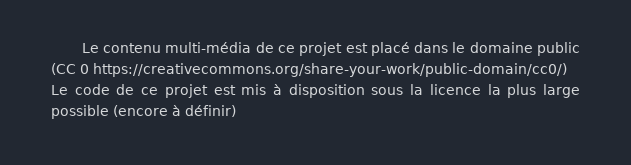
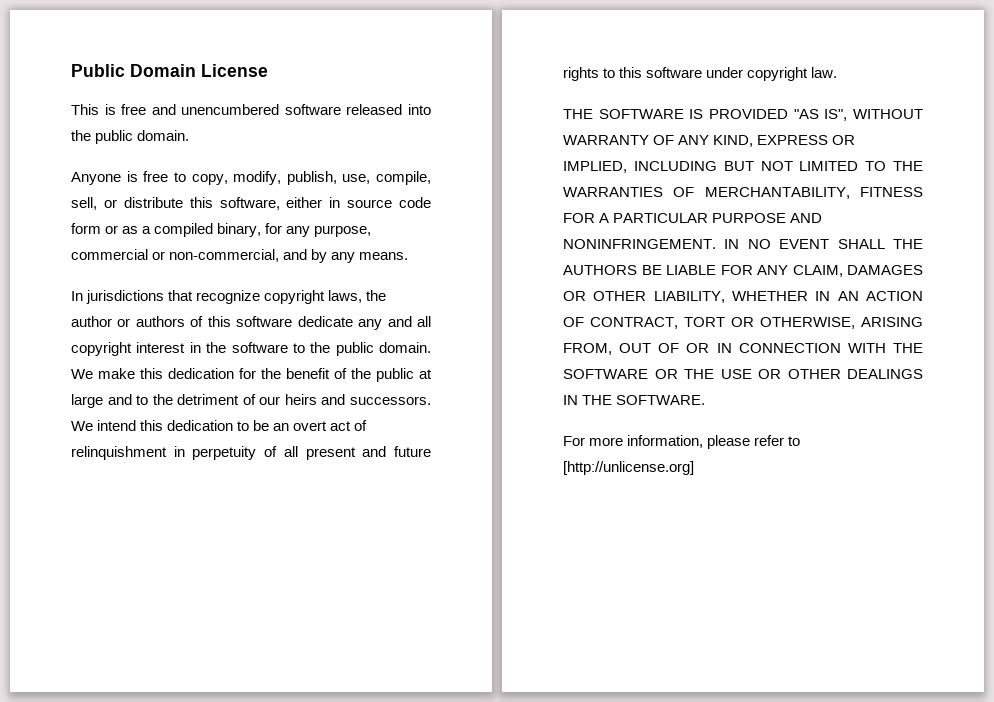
[81,42,580,56] [51,63,567,77] [51,84,580,98] [51,105,236,119] Le contenu multi-média de ce projet est placé dans le domaine public (CC 0 https://creativecommons.org/share-your-work/public-domain/cc0/) Le code de ce projet est mis à disposition sous la licence la plus large possible (encore à définir) -> [71,64,268,77] [71,104,431,115] [71,130,190,144] [71,171,431,185] [71,197,431,210] [71,223,372,237] [71,249,409,263] [71,290,387,304] [71,316,432,330] [71,342,431,356] [71,368,432,382] [71,394,431,408] [71,420,368,431] [71,446,431,460] [563,67,838,81] [563,109,923,121] [563,135,856,147] [563,161,923,173] [563,187,923,199] [563,213,823,223] [563,239,923,249] [563,265,923,277] [563,291,923,303] [563,317,923,329] [563,343,923,355] [563,369,923,379] [563,395,706,405] [563,435,801,449] [563,461,694,475] Public Domain License // This is free and unencumbered software released into the public domain. // Anyone is free to copy, modify, publish, use, compile, sell, or distribute this software, either in source code form or as a compiled binary, for any purpose, commercial or non-commercial, and by any means. // In jurisdictions that recognize copyright laws, the author or authors of this software dedicate any and all copyright interest in the software to the public domain. We make this dedication for the benefit of the public at large and to the detriment of our heirs and successors. We intend this dedication to be an overt act of relinquishment in perpetuity of all present and future rights to this software under copyright law. // THE SOFTWARE IS PROVIDED "AS IS", WITHOUT WARRANTY OF ANY KIND, EXPRESS OR IMPLIED, INCLUDING BUT NOT LIMITED TO THE WARRANTIES OF MERCHANTABILITY, FITNESS FOR A PARTICULAR PURPOSE AND NONINFRINGEMENT. IN NO EVENT SHALL THE AUTHORS BE LIABLE FOR ANY CLAIM, DAMAGES OR OTHER LIABILITY, WHETHER IN AN ACTION OF CONTRACT, TORT OR OTHERWISE, ARISING FROM, OUT OF OR IN CONNECTION WITH THE SOFTWARE OR THE USE OR OTHER DEALINGS IN THE SOFTWARE. // For more information, please refer to [http://unlicense.org]

